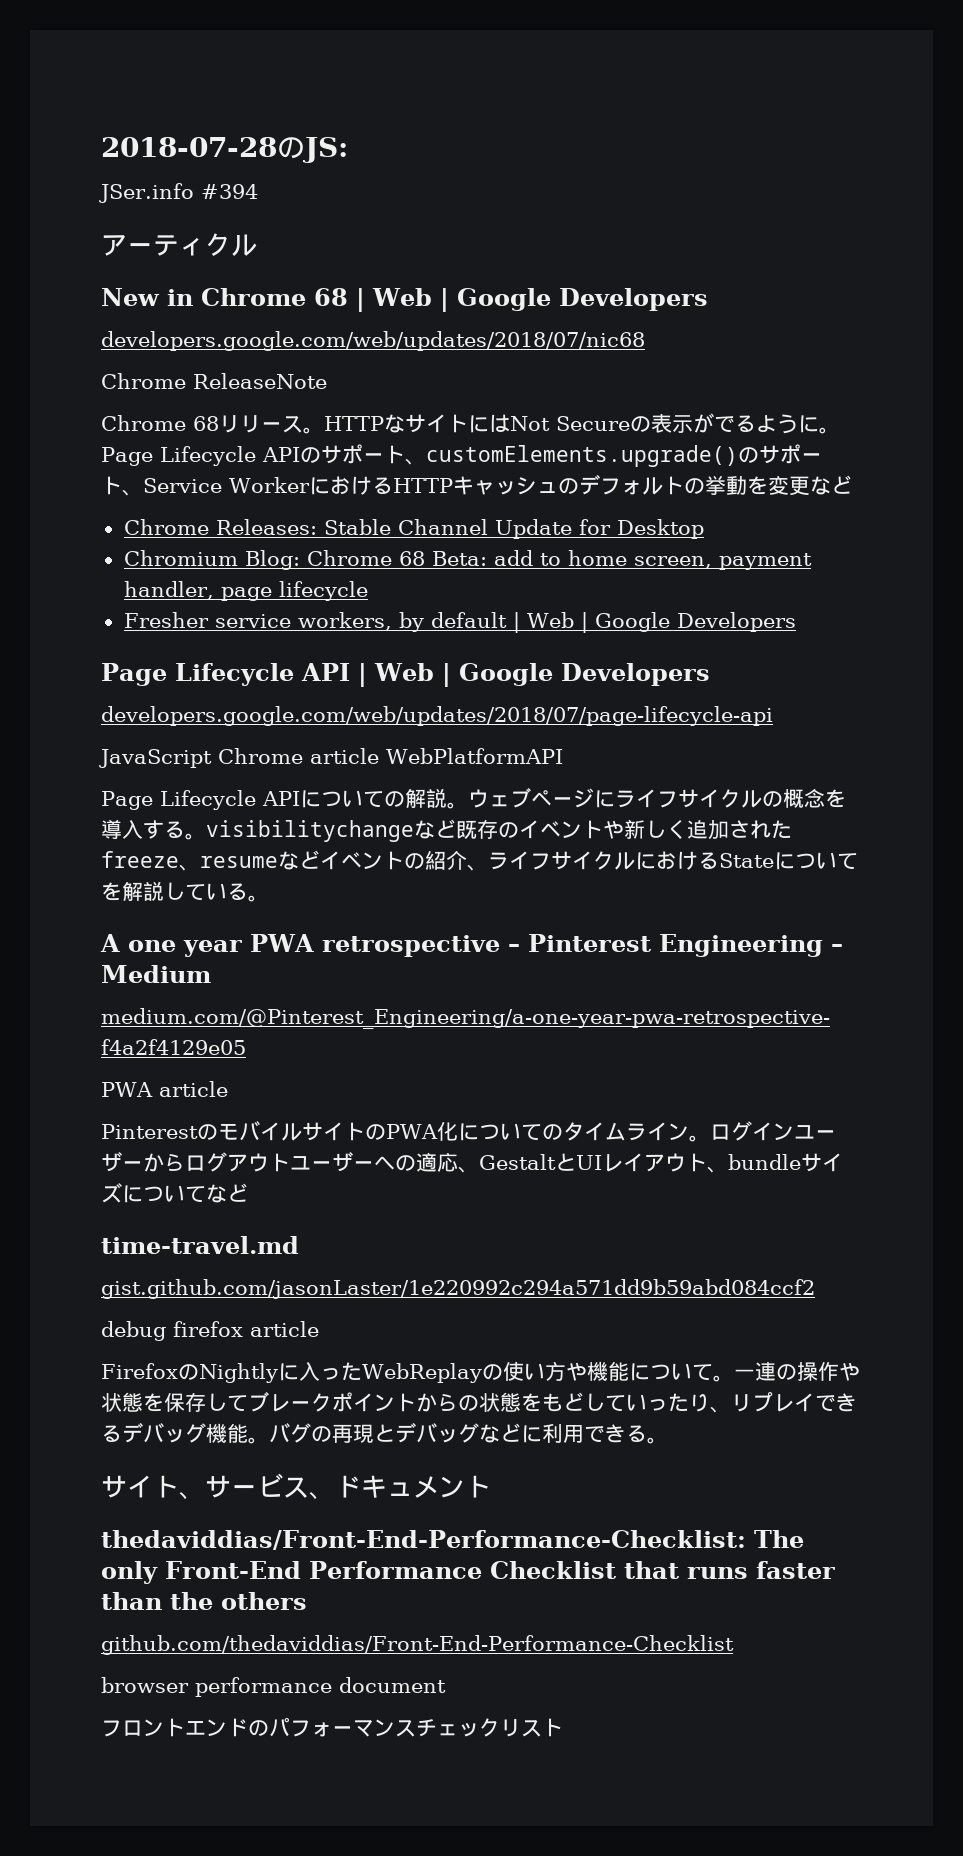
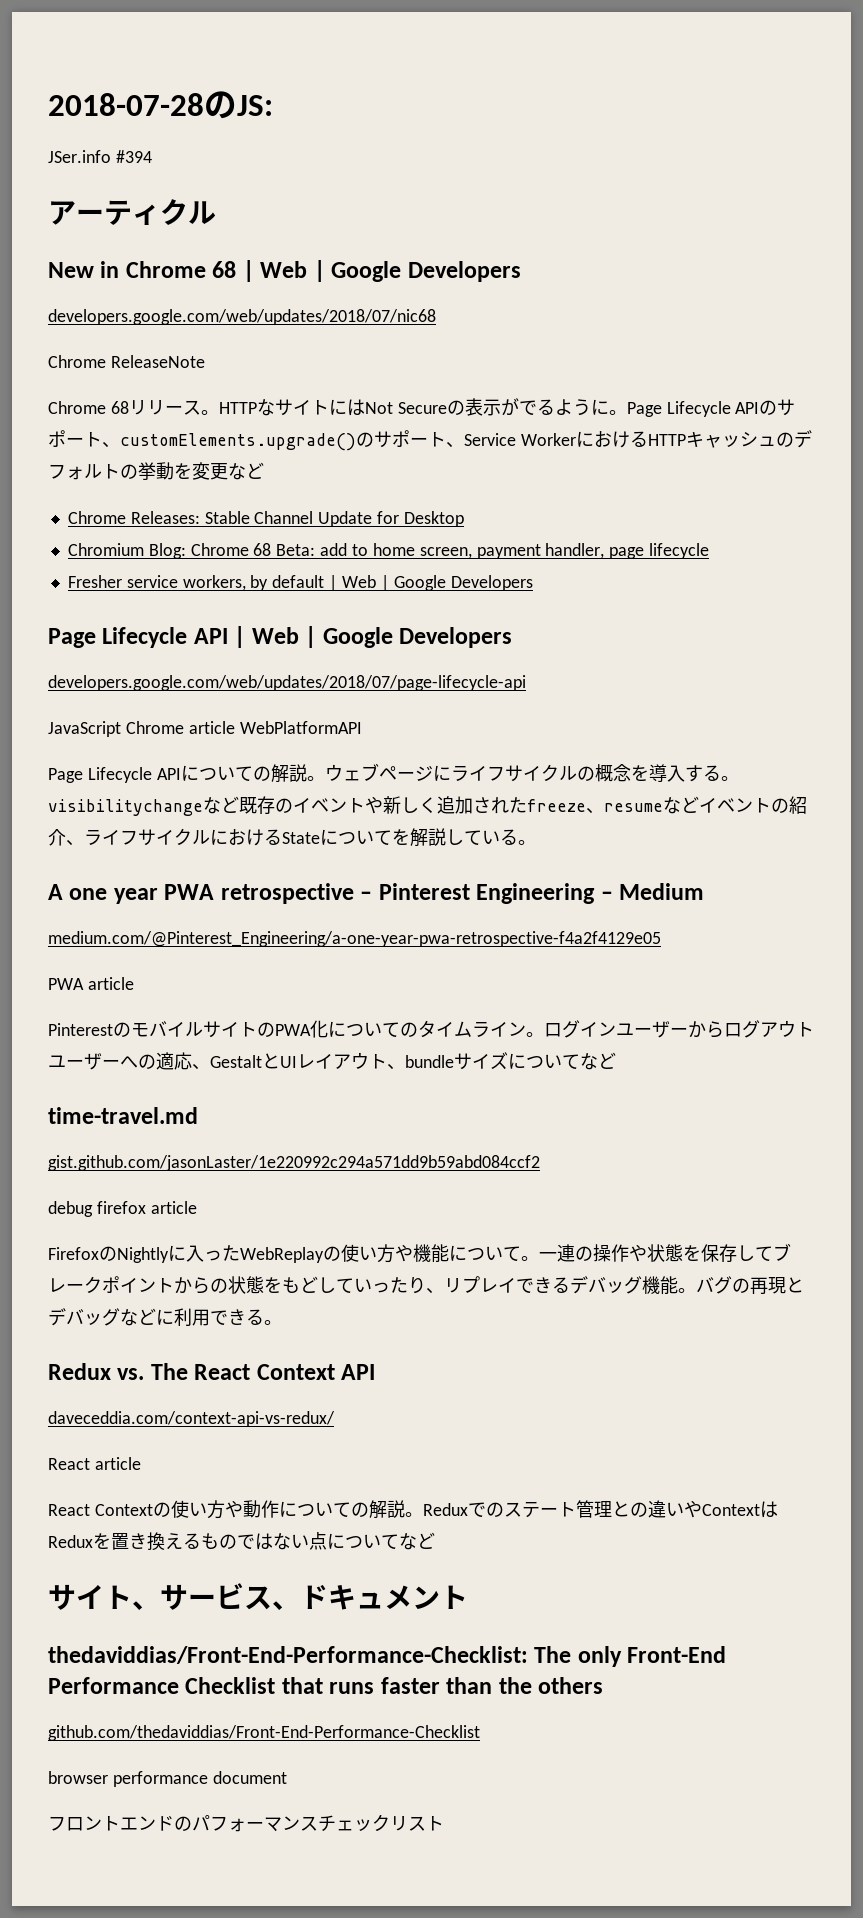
(668, 1440) none -> [48,1363,376,1380] [48,1411,335,1427] [48,1457,141,1470] [48,1500,778,1519] [48,1532,435,1551] // Redux vs. The React Context API // daveceddia.com/context-api-vs-redux/ // React article // React Contextの使い方や動作についての解説。Reduxでのステート管理との違いやContextはReduxを置き換えるものではない点についてなど

